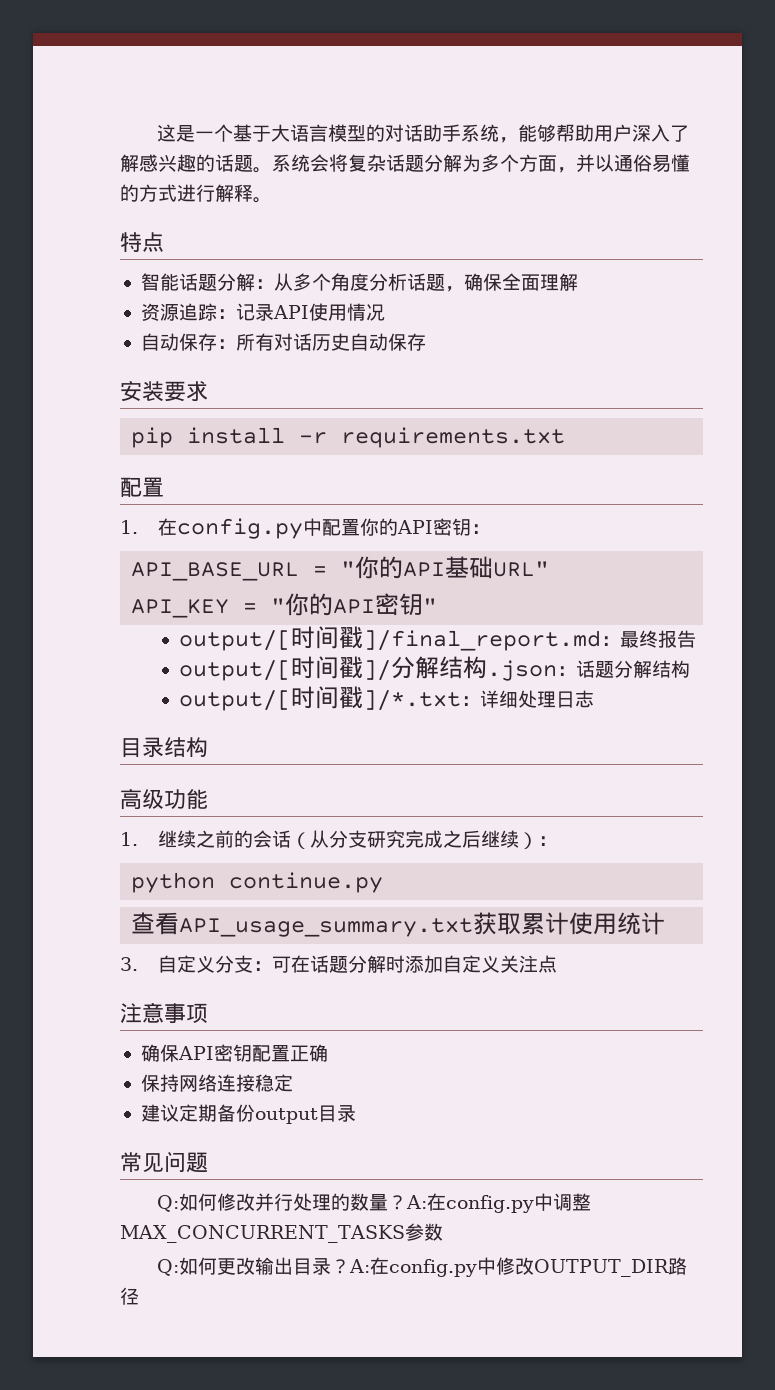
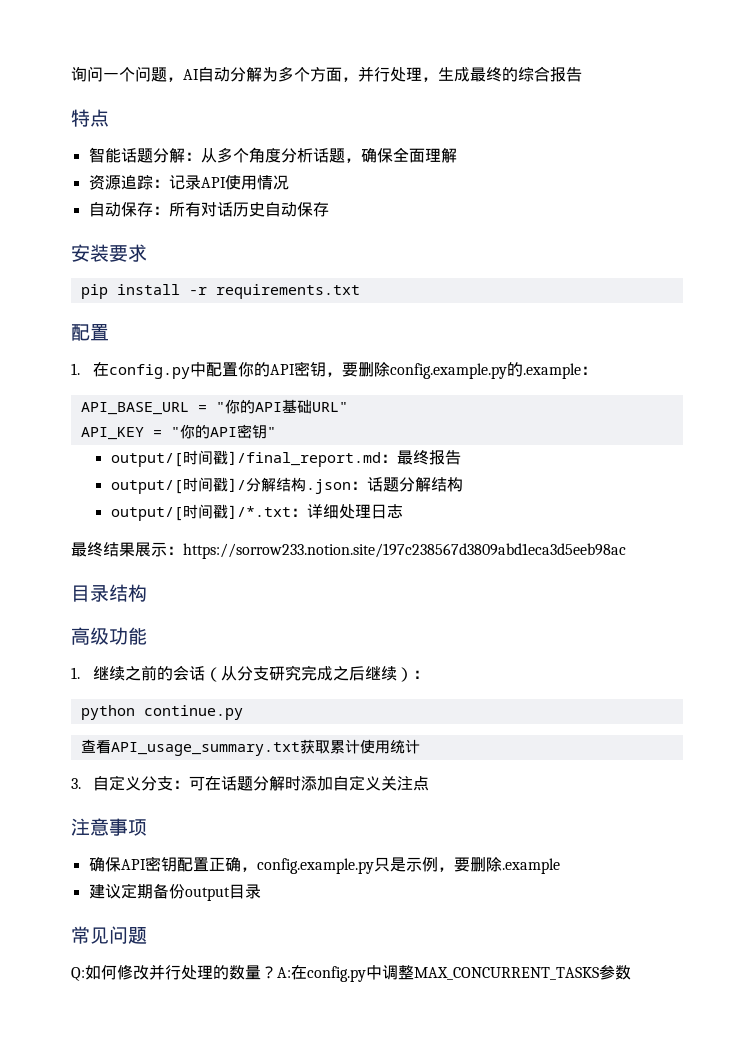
[157,124,690,143] [120,154,424,173] 这是一个基于大语言模型的对话助手系统，能够帮助用户深入了解感兴趣的话题。系统会将复杂话题 -> [71,66,230,82] 询问一个问题，AI自动
[595,154,690,172] [120,184,272,203] 以通俗易懂的方式进行解释。 -> [374,66,582,82] 行处理，生成最终的综合报告
(471, 527) none -> [326,362,582,379] ，要删除config.example.py的.example
(594, 699) none -> [71,542,626,559] // 最终结果展示：https://sorrow233.notion.site/197c238567d3809abd1eca3d5eeb98ac
[140,1074,293,1092] // 保持网络连接稳定 -> [240,857,560,874] ，config.example.py只是示例，要删除.example
[157,1257,688,1277] [120,1287,139,1305] // Q:如何更改输出目录？A:在config.py中修改OUTPUT_DIR路径 -> (631, 972) none

